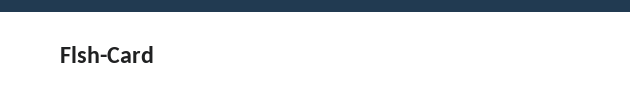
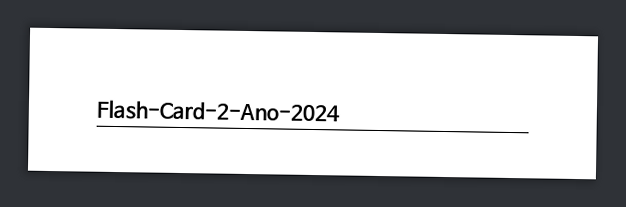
[60,46,154,63] Flsh-Card -> [96,99,341,123] Flash-Card-2-Ano-2024

